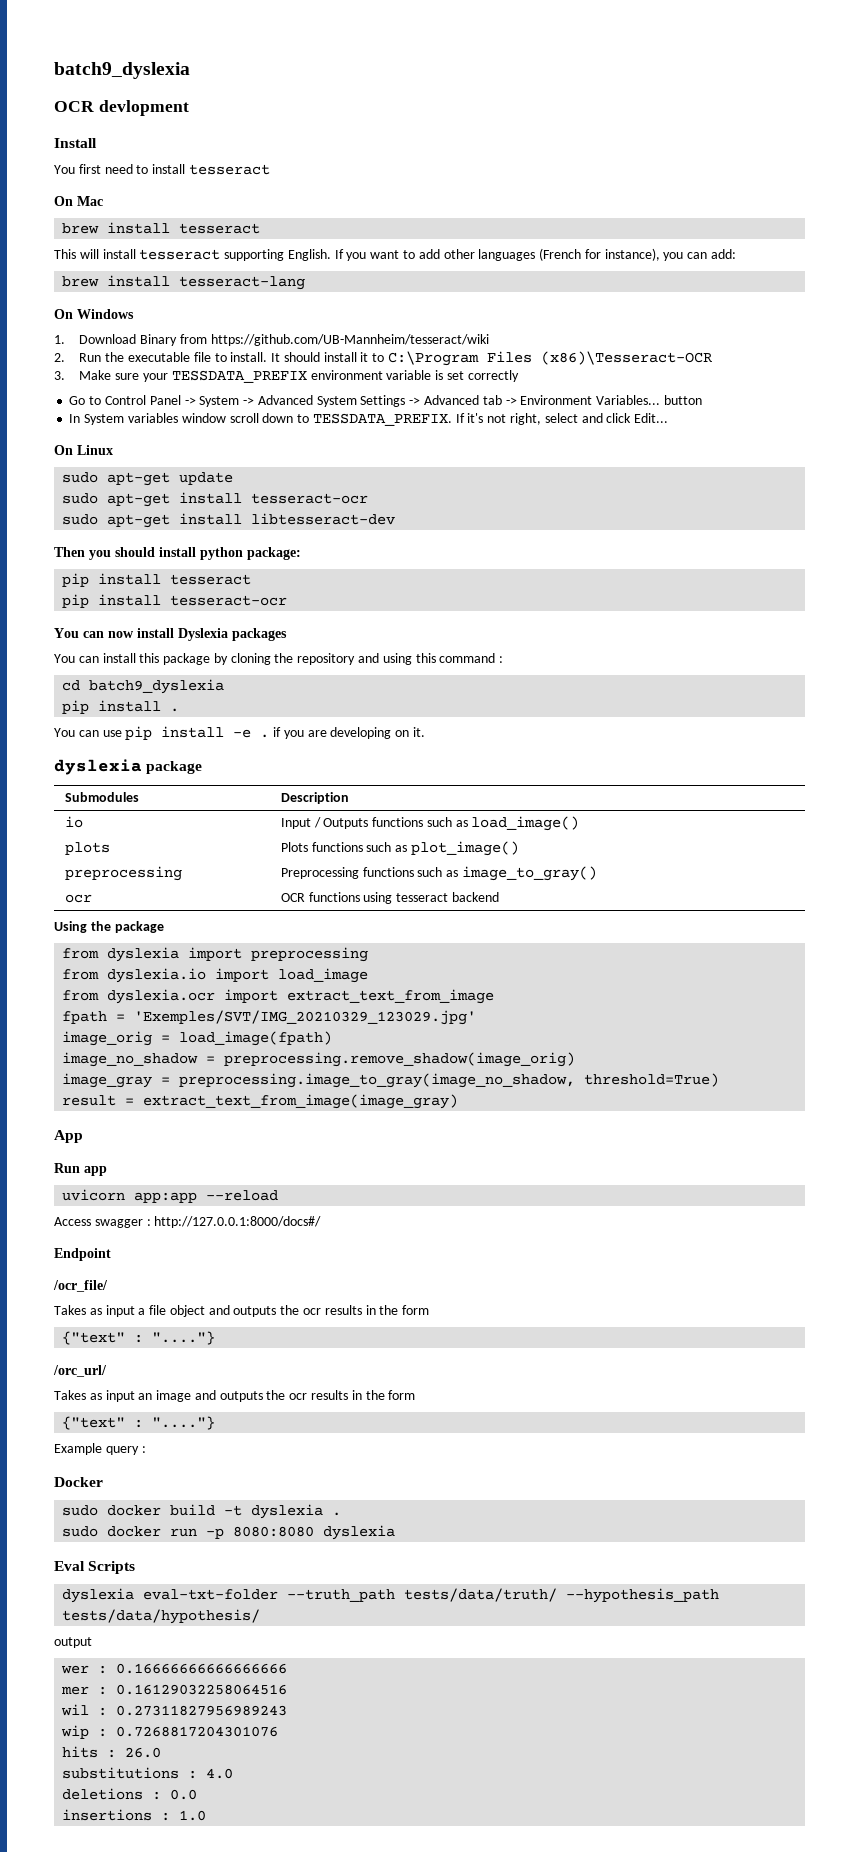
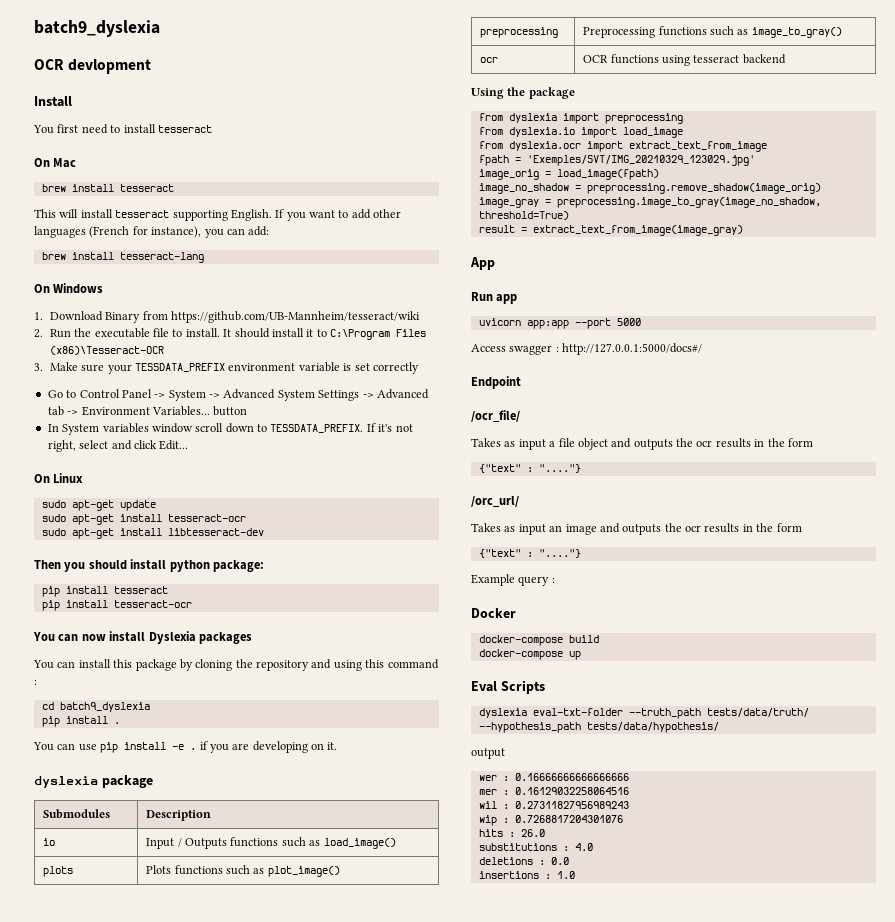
[206,1190,279,1201] --reload -> [574,318,641,329] --port 5000
[154,1216,322,1228] http://127.0.0.1:8000/docs#/ -> [562,343,703,355] http://127.0.0.1:5000/docs#/
[62,1505,162,1516] sudo docker -> [478,635,563,646] docker-compose
[224,1504,342,1519] [62,1525,396,1540] -t dyslexia . // sudo docker run -p 8080:8080 dyslexia -> [478,649,581,660] // docker-compose up

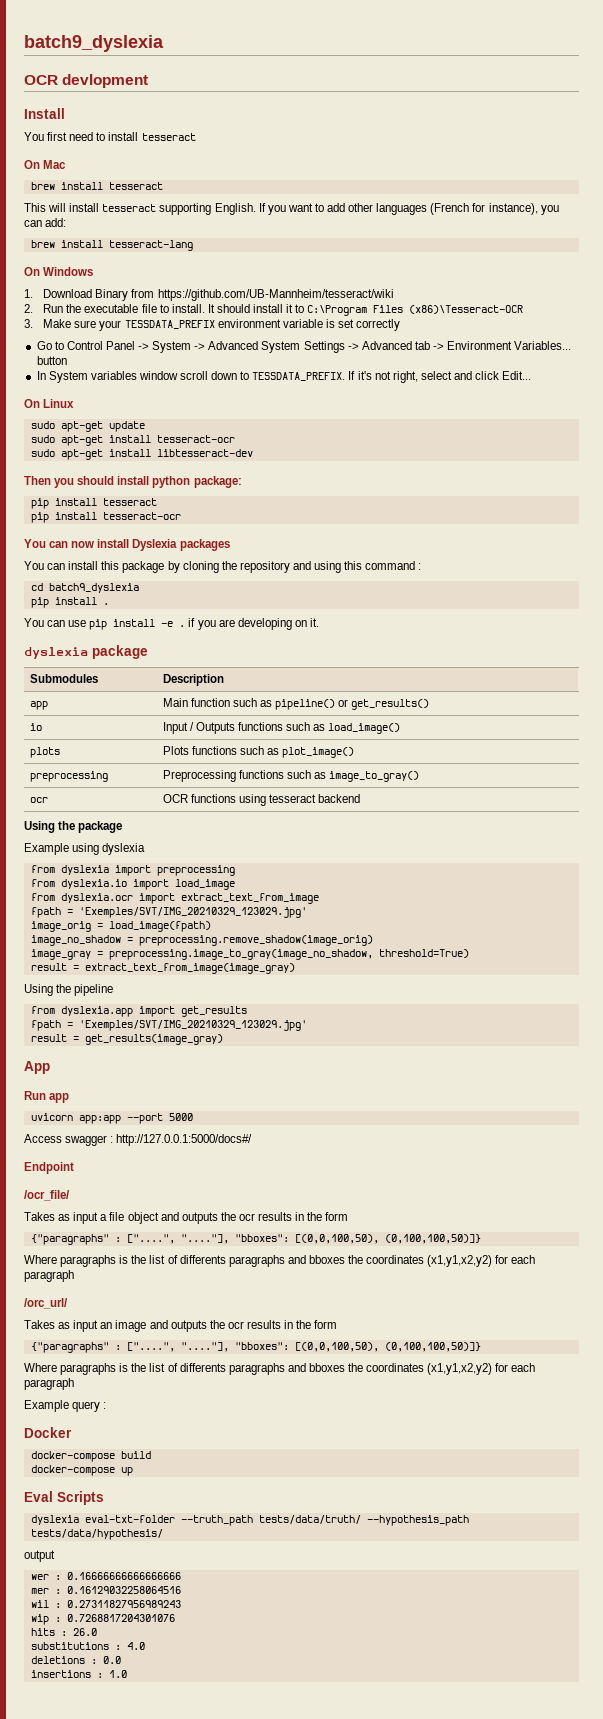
(212, 815) none -> [29,701,48,710] [162,698,430,710] // app | Main function such as pipeline() or get_results()
(575, 93) none -> [24,843,146,855] // Example using dyslexia
(743, 230) none -> [24,984,114,996] [30,1006,247,1017] [30,1020,307,1031] [30,1034,223,1045] // Using the pipeline // from dyslexia.app import get_results // fpath = 'Exemples/SVT/IMG_20210329_123029.jpg' // result = get_results(image_gray)
[478,464,581,473] {"text" : "...."} -> [30,1234,481,1245] [24,1255,536,1267] [24,1270,74,1282] {"paragraphs" : ["....", "...."], "bboxes": [(0,0,100,50), (0,100,100,50)]} // Where paragraphs is the list of differents paragraphs and bboxes the coordinates (x1,y1,x2,y2) for each paragraph
[478,549,581,558] {"text" : "...."} -> [30,1342,481,1353] [24,1363,536,1375] [24,1378,74,1390] {"paragraphs" : ["....", "...."], "bboxes": [(0,0,100,50), (0,100,100,50)]} // Where paragraphs is the list of differents paragraphs and bboxes the coordinates (x1,y1,x2,y2) for each paragraph

